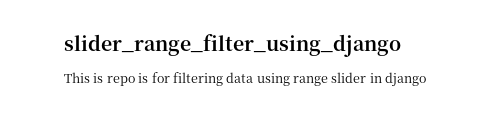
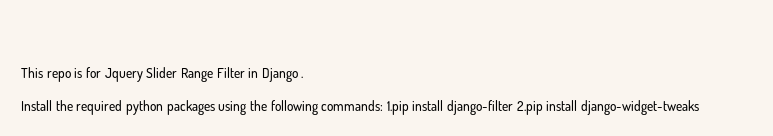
[64,34,401,57] [64,72,427,87] slider_range_filter_using_django // This is repo is for filtering data using range slider in django -> [21,67,304,82] [21,100,700,115] This repo is for Jquery Slider Range Filter in Django . // Install the required python packages using the following commands: 1.pip install django-filter 2.pip install django-widget-tweaks

